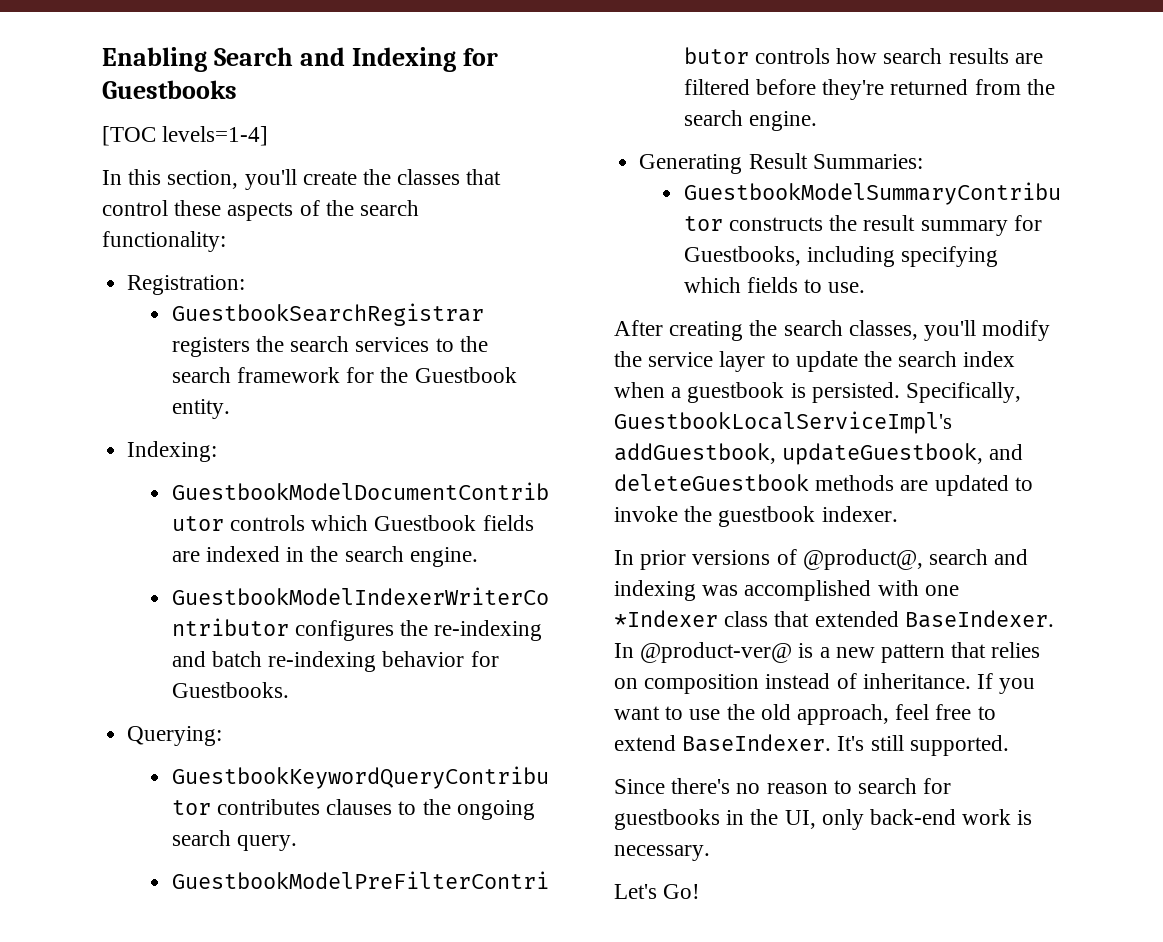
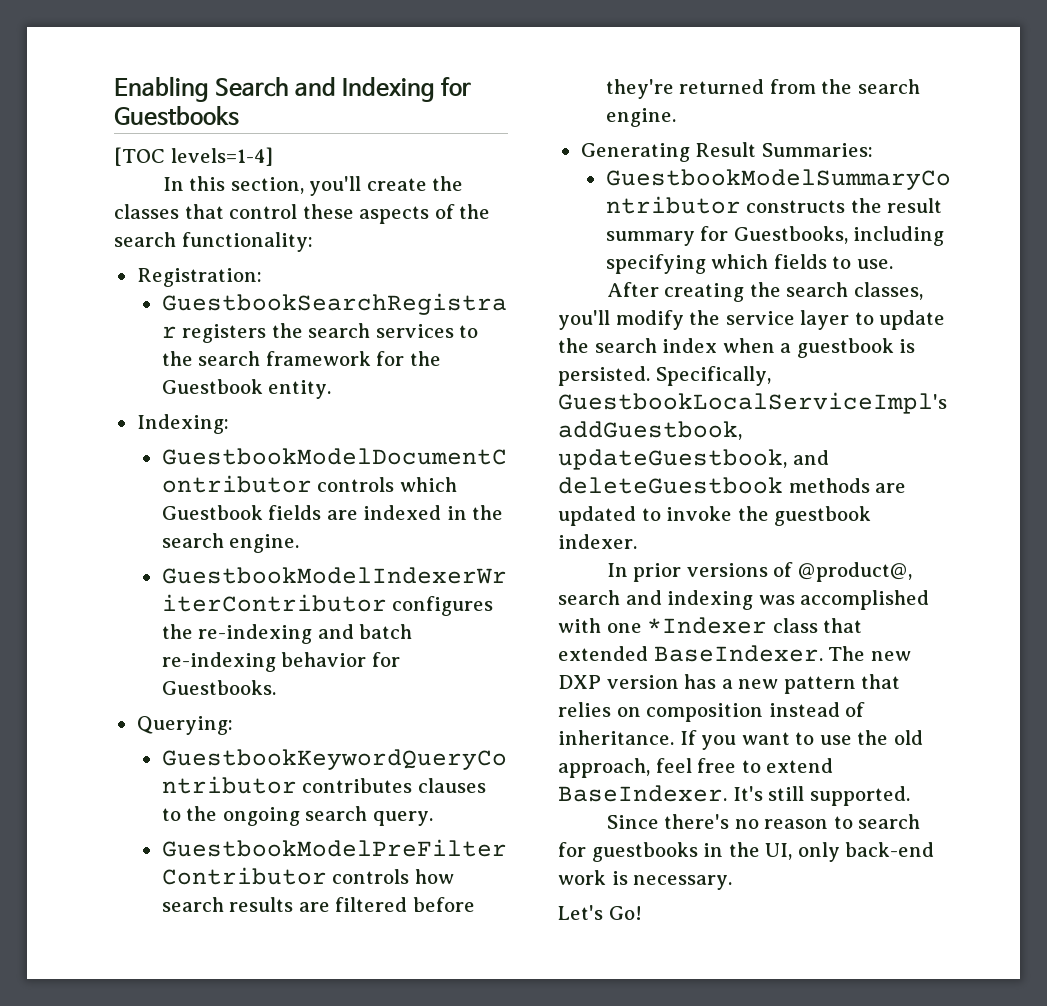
[614,642,814,663] In @product-ver@ is -> [828,646,911,661] [558,674,717,689] The new DXP version has

